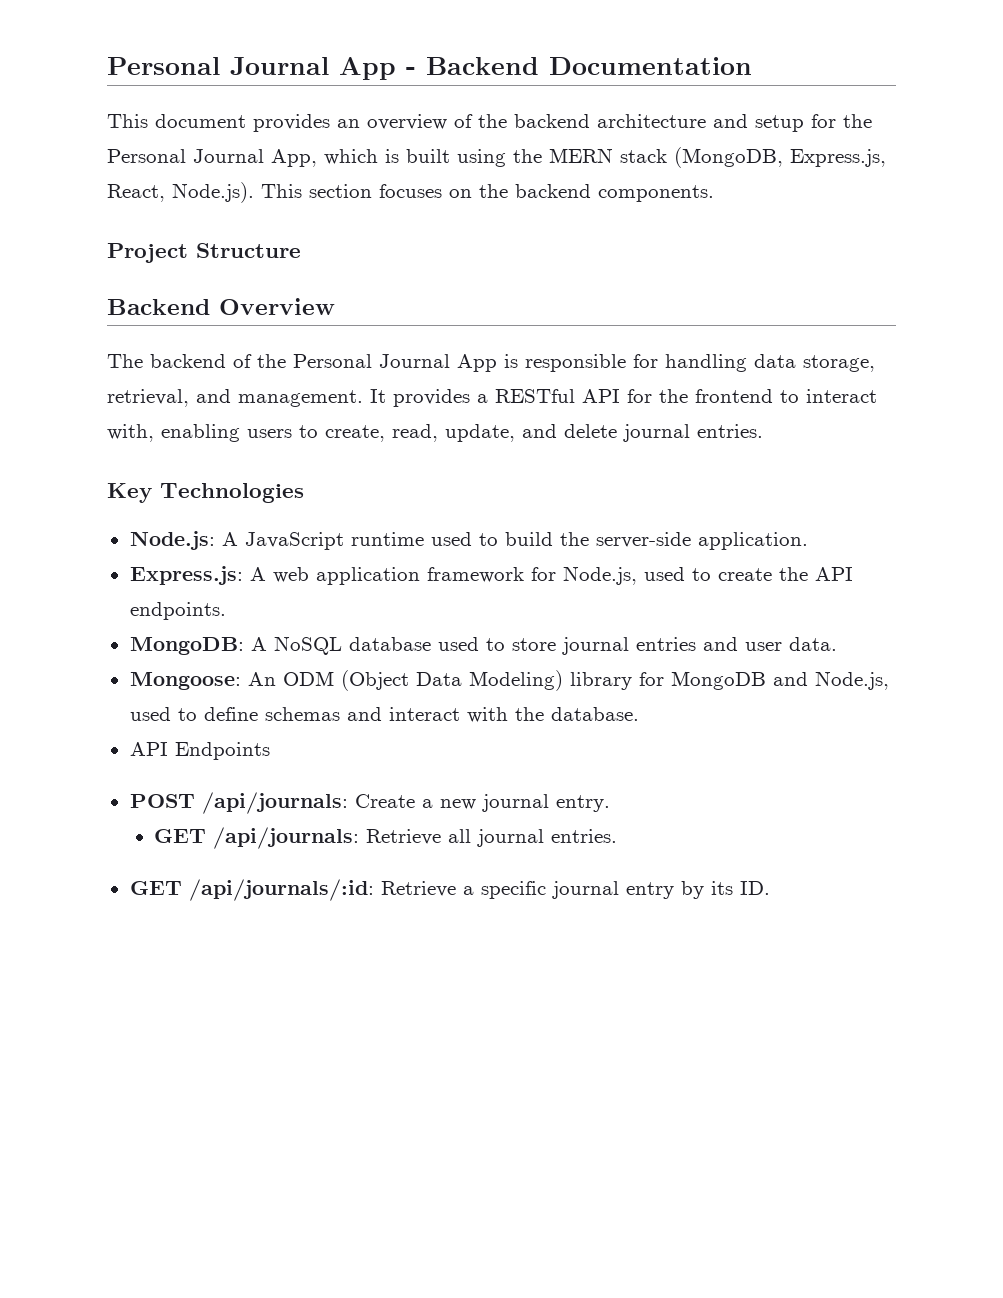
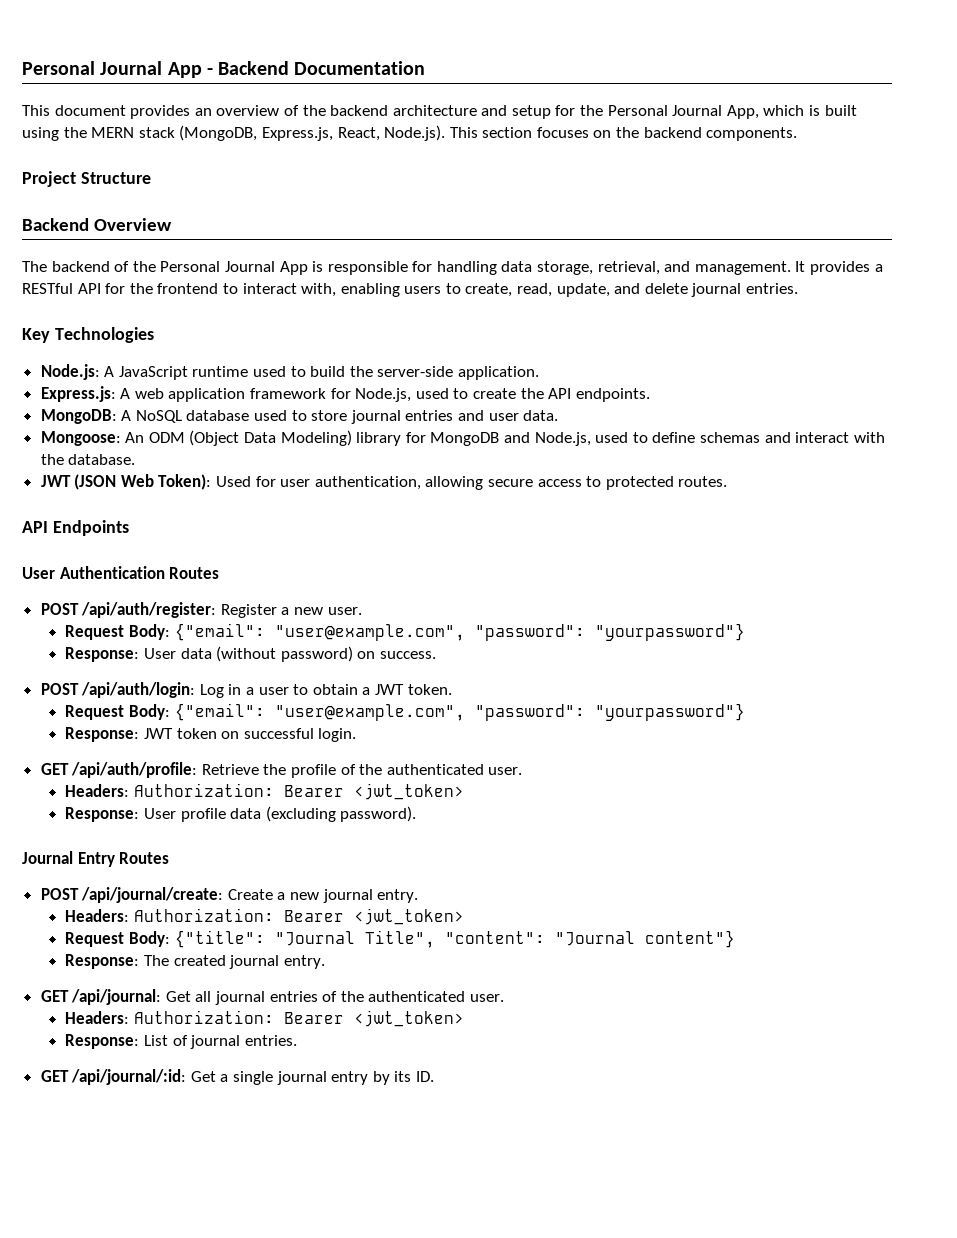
[129,742,270,760] [129,792,348,814] API Endpoints // POST /api/journals: -> [40,474,728,490] [22,520,129,536] [22,566,220,579] [40,602,362,618] [65,623,745,641] [65,646,436,662] [40,682,452,698] [65,703,745,721] [65,727,357,742] [40,762,523,778] [65,783,464,800] [65,806,417,822] [22,851,170,867] [40,887,224,903] JWT (JSON Web Token): Used for user authentication, allowing secure access to protected routes. // API Endpoints // User Authentication Routes // POST /api/auth/register: Register a new user. // Request Body: {"email": "user@example.com", "password": "yourpassword"} // Response: User data (without password) on success. // POST /api/auth/login: Log in a user to obtain a JWT token. // Request Body: {"email": "user@example.com", "password": "yourpassword"} // Response: JWT token on successful login. // GET /api/auth/profile: Retrieve the profile of the authenticated user. // Headers: Authorization: Bearer <jwt_token> // Response: User profile data (excluding password). // Journal Entry Routes // POST /api/journal/create:
[154,827,618,849] [129,879,546,901] GET /api/journals: Retrieve all journal entries. // GET /api/journals/:id: Retrieve a specific -> [65,908,464,925] [65,930,735,948] [65,954,325,969] [40,989,505,1005] [65,1010,464,1027] [65,1034,297,1049] [40,1069,274,1085] Headers: Authorization: Bearer <jwt_token> // Request Body: {"title": "Journal Title", "content": "Journal content"} // Response: The created journal entry. // GET /api/journal: Get all journal entries of the authenticated user. // Headers: Authorization: Bearer <jwt_token> // Response: List of journal entries. // GET /api/journal/:id: Get a single

